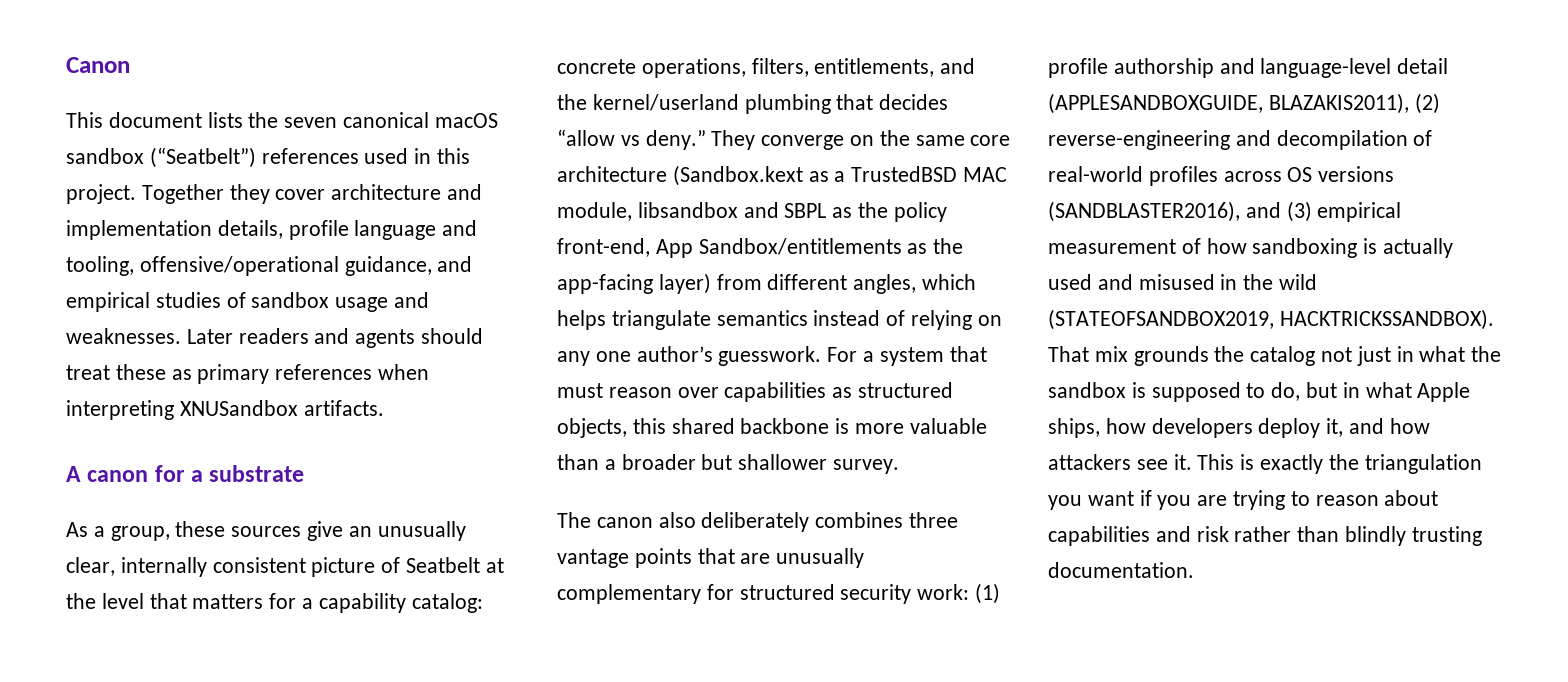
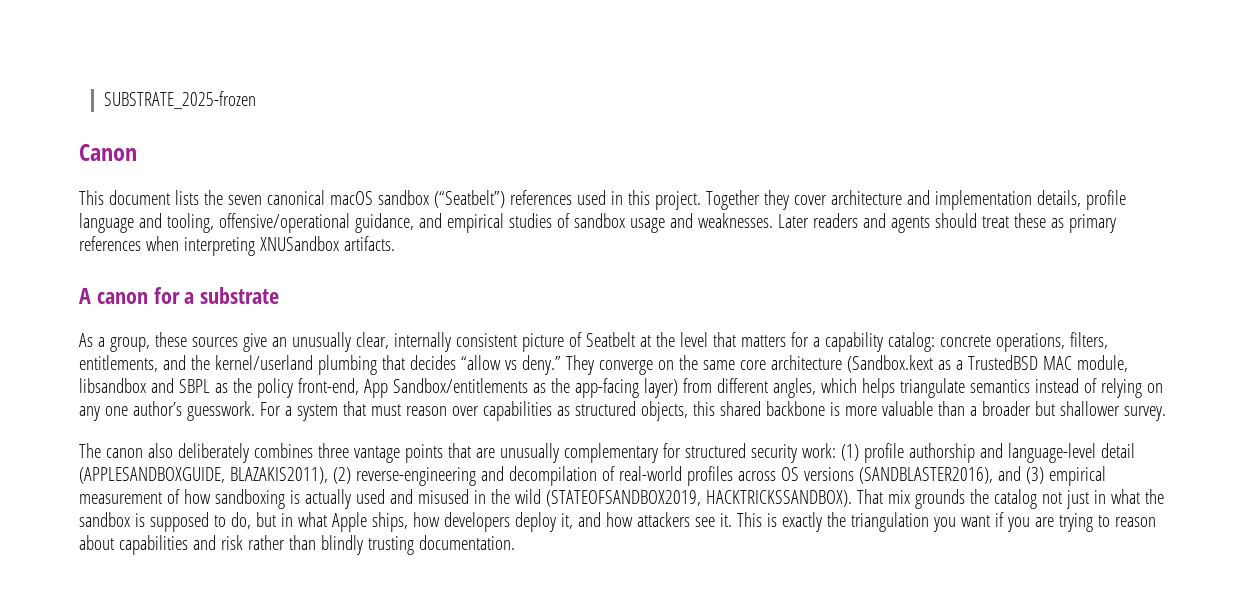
(66, 65) none -> [104,91,257,109] SUBSTRATE_2025-frozen //

